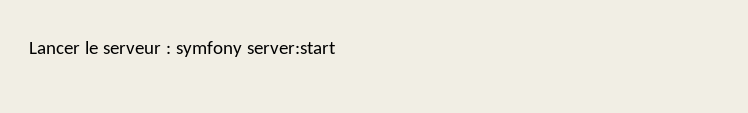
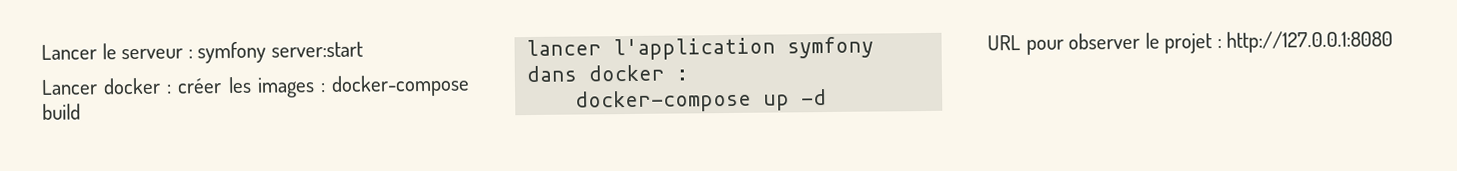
(336, 48) none -> [41,74,471,98] [42,103,81,120] [526,36,875,61] [526,64,689,83] [575,89,828,113] [987,30,1394,55] // Lancer docker : créer les images : docker-compose build // lancer l'application symfony dans docker : // docker-compose up -d // URL pour observer le projet : http://127.0.0.1:8080

